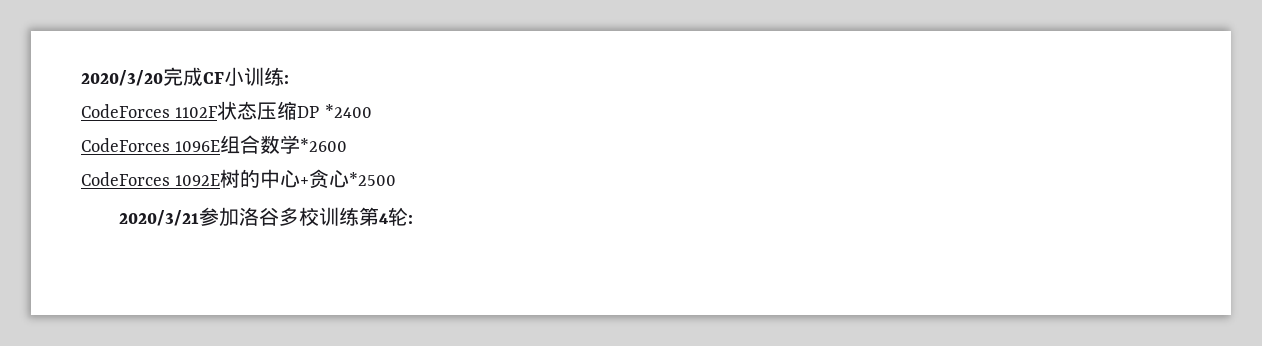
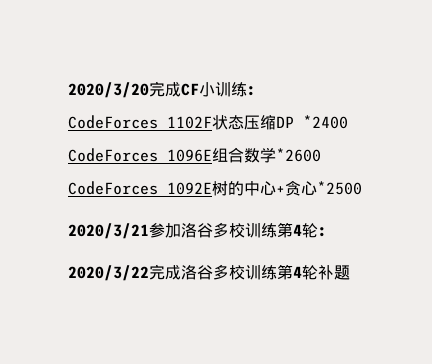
(414, 219) none -> [68,264,350,281] // 2020/3/22完成洛谷多校训练第4轮补题

